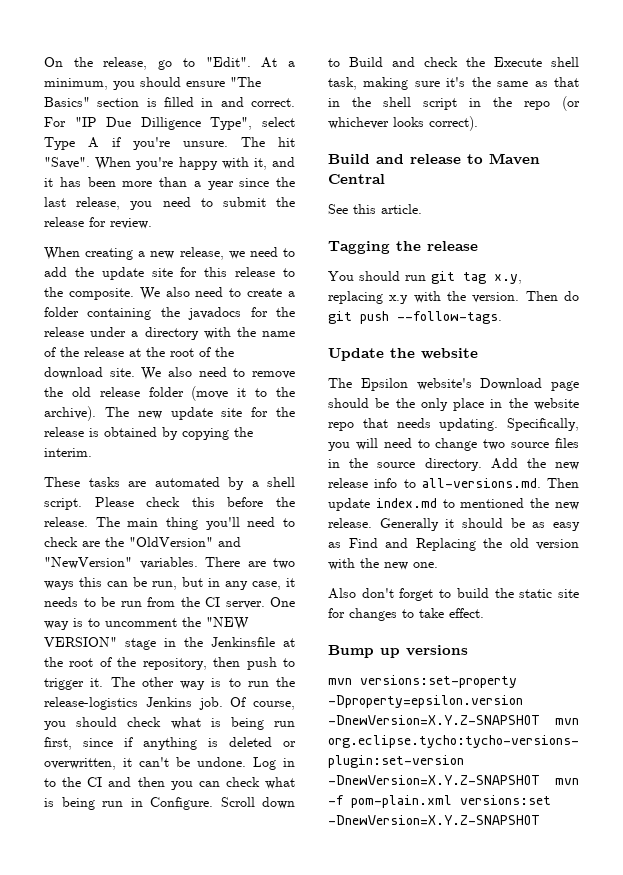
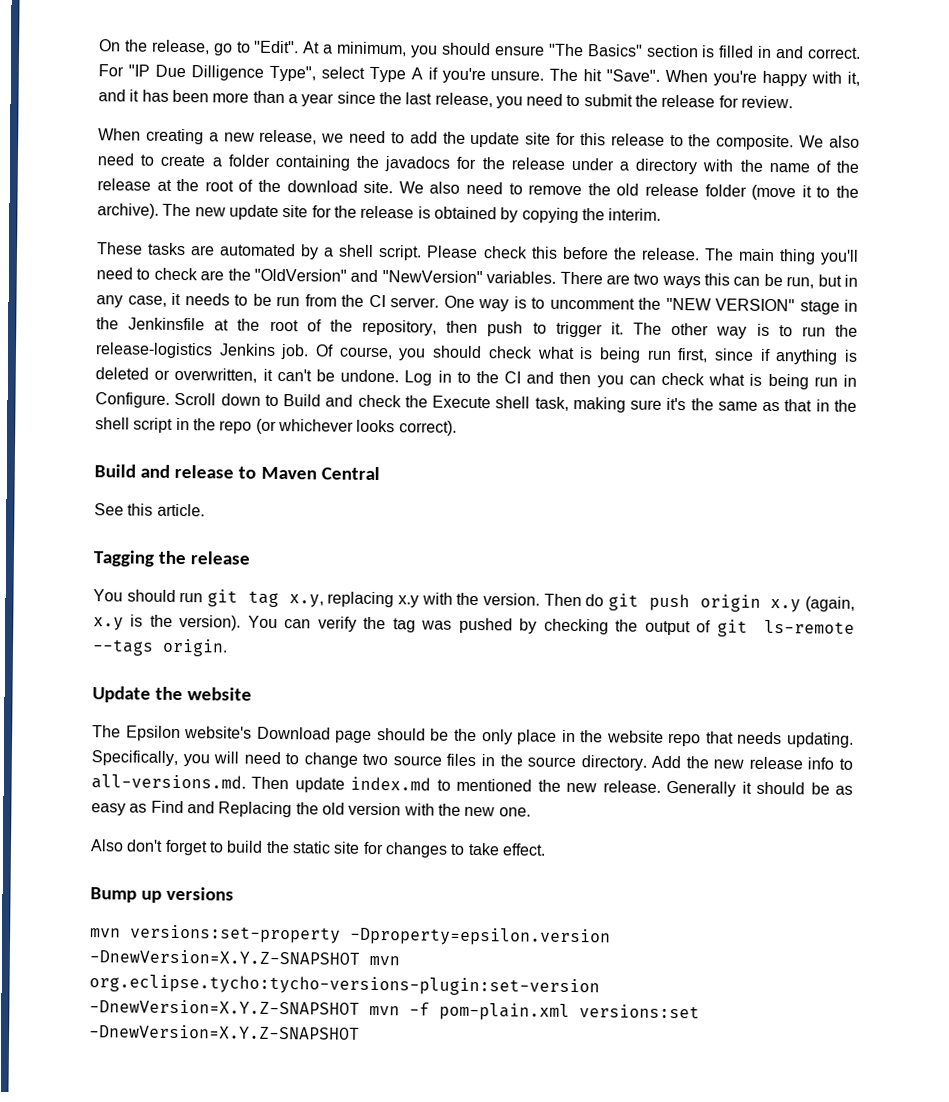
[397,311,502,324] --follow-tags. -> [699,594,855,613] [93,614,856,637] [92,638,228,657] origin x.y (again, x.y is the version). You can verify the tag was pushed by checking the output of git ls-remote --tags origin.

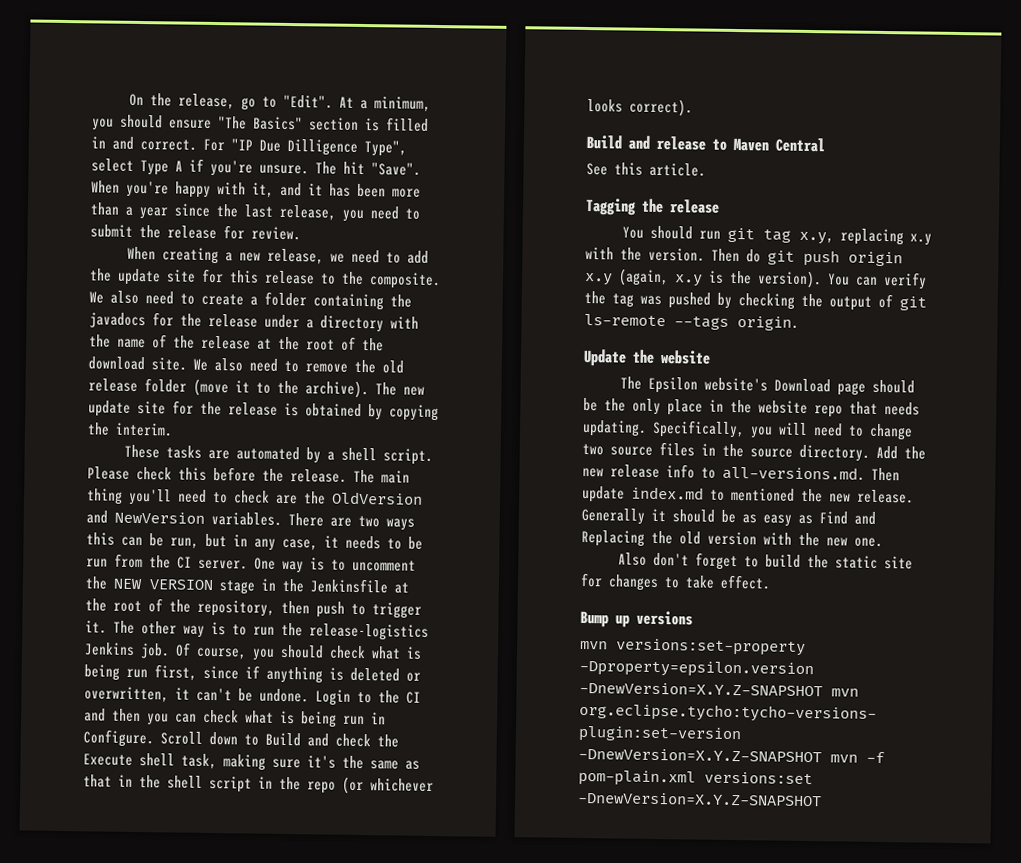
[253,268,483,284] "OldVersion" and "NewVersion" -> [332,491,423,505] [86,510,205,524] OldVersion and NewVersion
[665,297,795,312] "NEW VERSION" -> [113,578,213,591] NEW VERSION
[404,370,452,386] Log in -> [315,689,351,706] Login

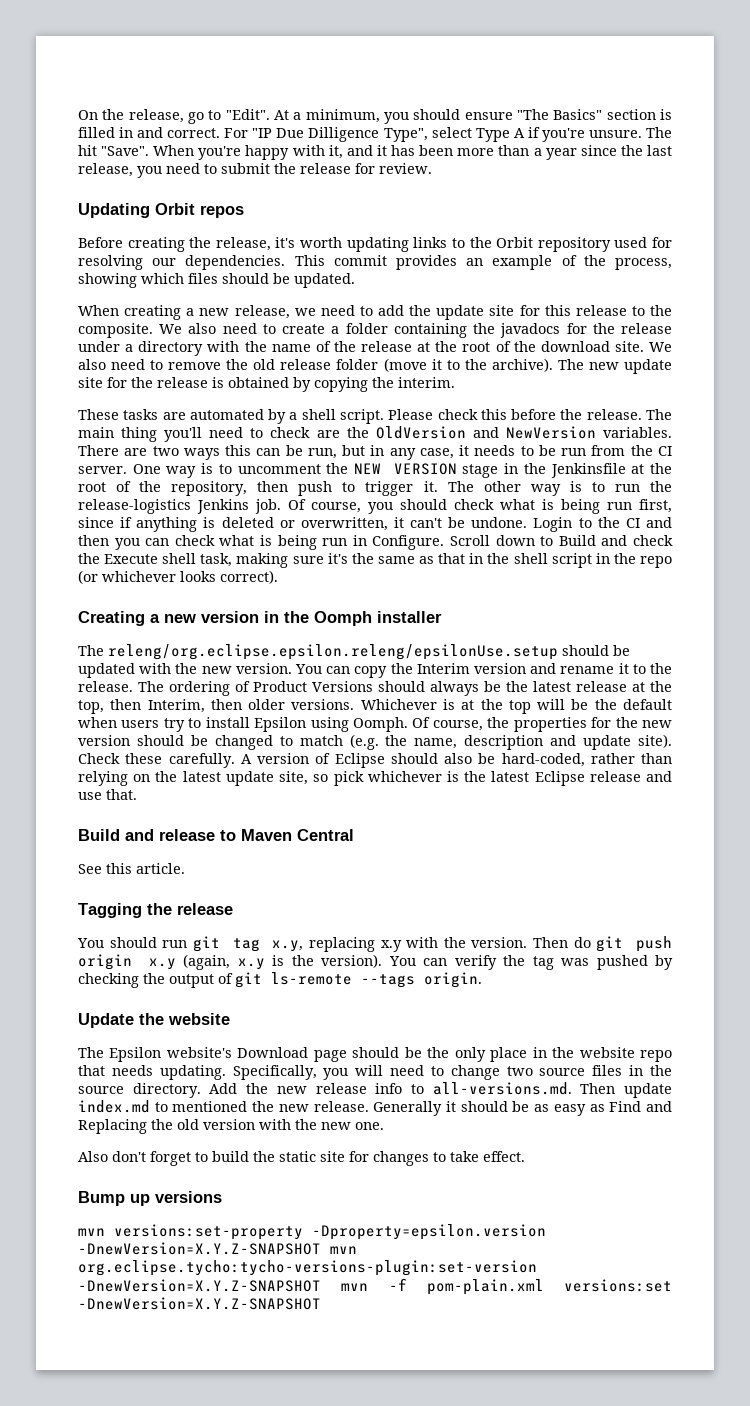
(301, 233) none -> [78,203,244,218] [78,237,673,252] [78,255,672,270] [78,273,355,288] // Updating Orbit repos // Before creating the release, it's worth updating links to the Orbit repository used for resolving our dependencies. This commit provides an example of the process, showing which files should be updated.
(693, 107) none -> [78,611,442,626] [78,644,630,660] [78,663,672,678] [78,681,672,696] [78,699,672,714] [78,717,673,732] [78,734,672,750] [78,753,672,768] [78,771,672,786] [78,789,137,800] // Creating a new version in the Oomph installer // The releng/org.eclipse.epsilon.releng/epsilonUse.setup should be updated with the new version. You can copy the Interim version and rename it to the release. The ordering of Product Versions should always be the latest release at the top, then Interim, then older versions. Whichever is at the top will be the default when users try to install Epsilon using Oomph. Of course, the properties for the new version should be changed to match (e.g. the name, description and update site). Check these carefully. A version of Eclipse should also be hard-coded, rather than relying on the latest update site, so pick whichever is the latest Eclipse release and use that.

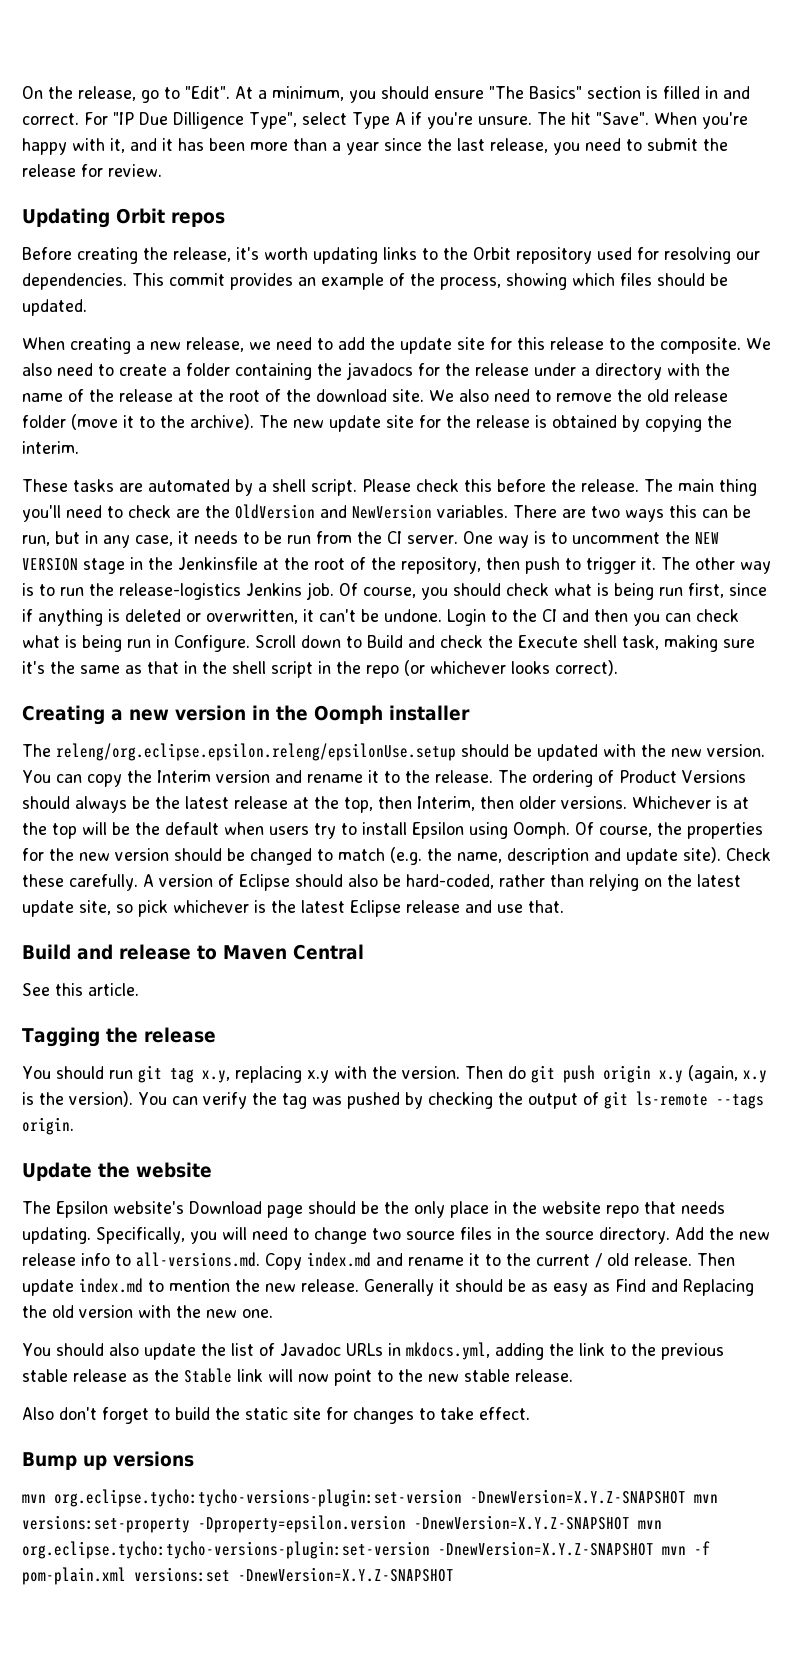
(572, 1088) none -> [265,1252,692,1270] Copy index.md and rename it to the current / old release.
[172,1101,248,1112] mentioned -> [169,1279,230,1292] mention
(384, 1126) none -> [22,1342,724,1360] [22,1368,573,1386] // You should also update the list of Javadoc URLs in mkdocs.yml, adding the link to the previous stable release as the Stable link will now point to the new stable release.
(105, 1232) none -> [54,1489,718,1507] org.eclipse.tycho:tycho-versions-plugin:set-version -DnewVersion=X.Y.Z-SNAPSHOT mvn

